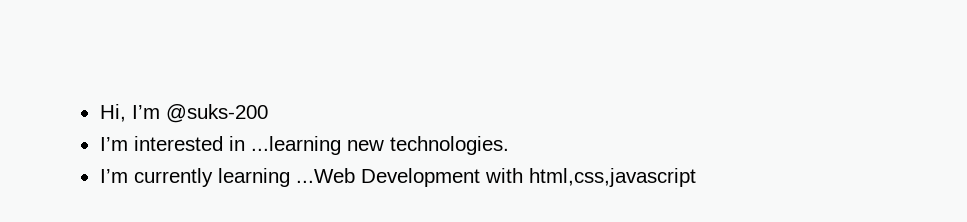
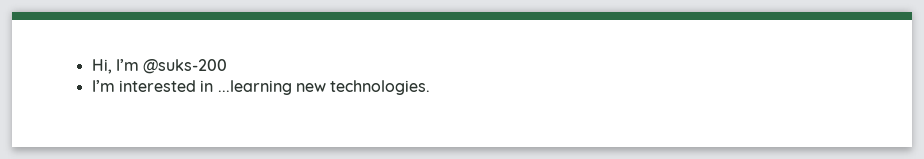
[99,168,696,187] // I’m currently learning ...Web Development with html,css,javascript -> (431, 87) none

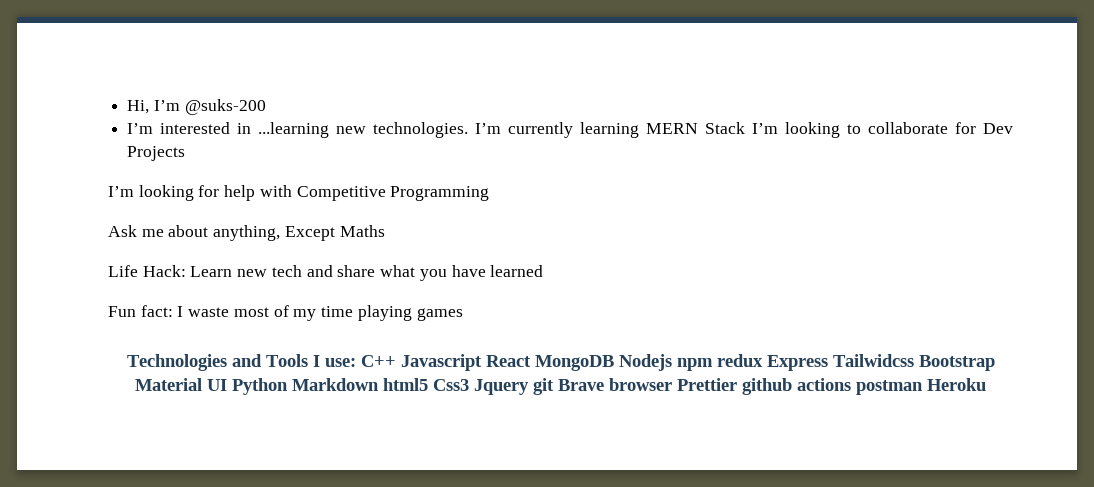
(431, 87) none -> [475,122,1013,138] [127,146,186,161] [108,185,490,201] [108,225,385,241] [108,265,544,281] [108,305,463,321] [126,354,995,371] [135,378,986,395] I’m currently learning MERN Stack I’m looking to collaborate for Dev Projects // I’m looking for help with Competitive Programming // Ask me about anything, Except Maths // Life Hack: Learn new tech and share what you have learned // Fun fact: I waste most of my time playing games // Technologies and Tools I use: C++ Javascript React MongoDB Nodejs npm redux Express Tailwidcss Bootstrap Material UI Python Markdown html5 Css3 Jquery git Brave browser Prettier github actions postman Heroku

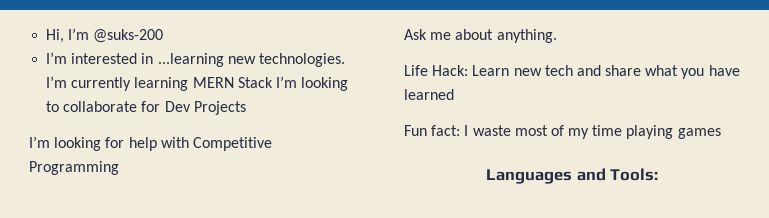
[213,225,385,241] anything, Except Maths -> [496,29,557,43] anything.
[126,354,995,371] [135,378,986,395] Technologies and Tools I use: C++ Javascript React MongoDB Nodejs npm redux Express Tailwidcss Bootstrap Material UI Python Markdown html5 Css3 Jquery git Brave browser Prettier github actions postman Heroku -> [486,168,658,184] Languages and Tools:

